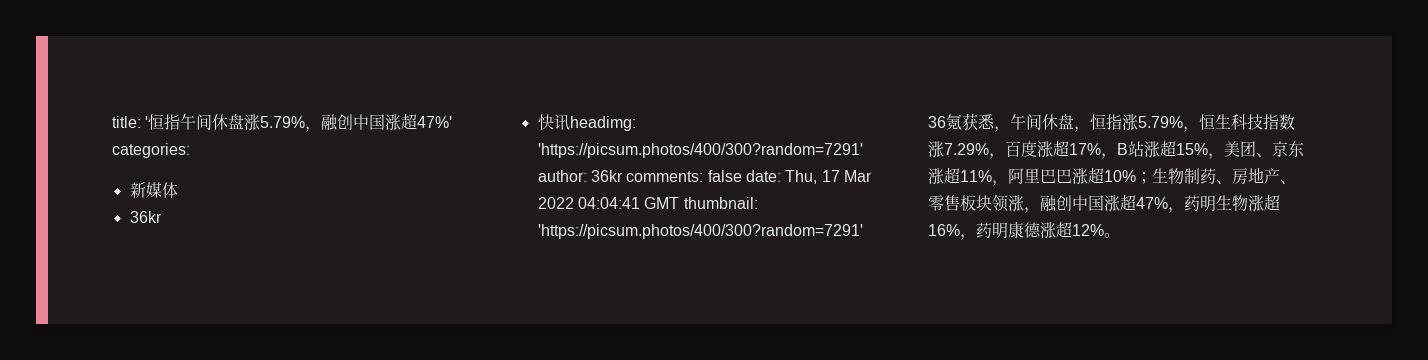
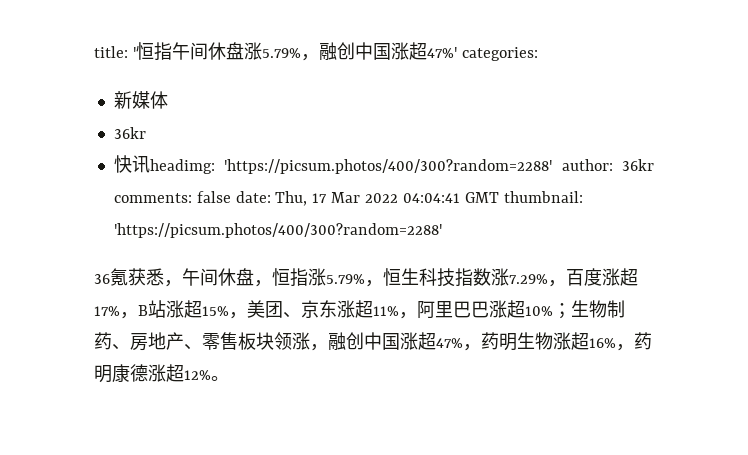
[537,143,863,158] 'https://picsum.photos/400/300?random=7291' -> [224,159,553,174] 'https://picsum.photos/400/300?random=2288'
[537,224,863,239] 'https://picsum.photos/400/300?random=7291' -> [113,223,442,238] 'https://picsum.photos/400/300?random=2288'

